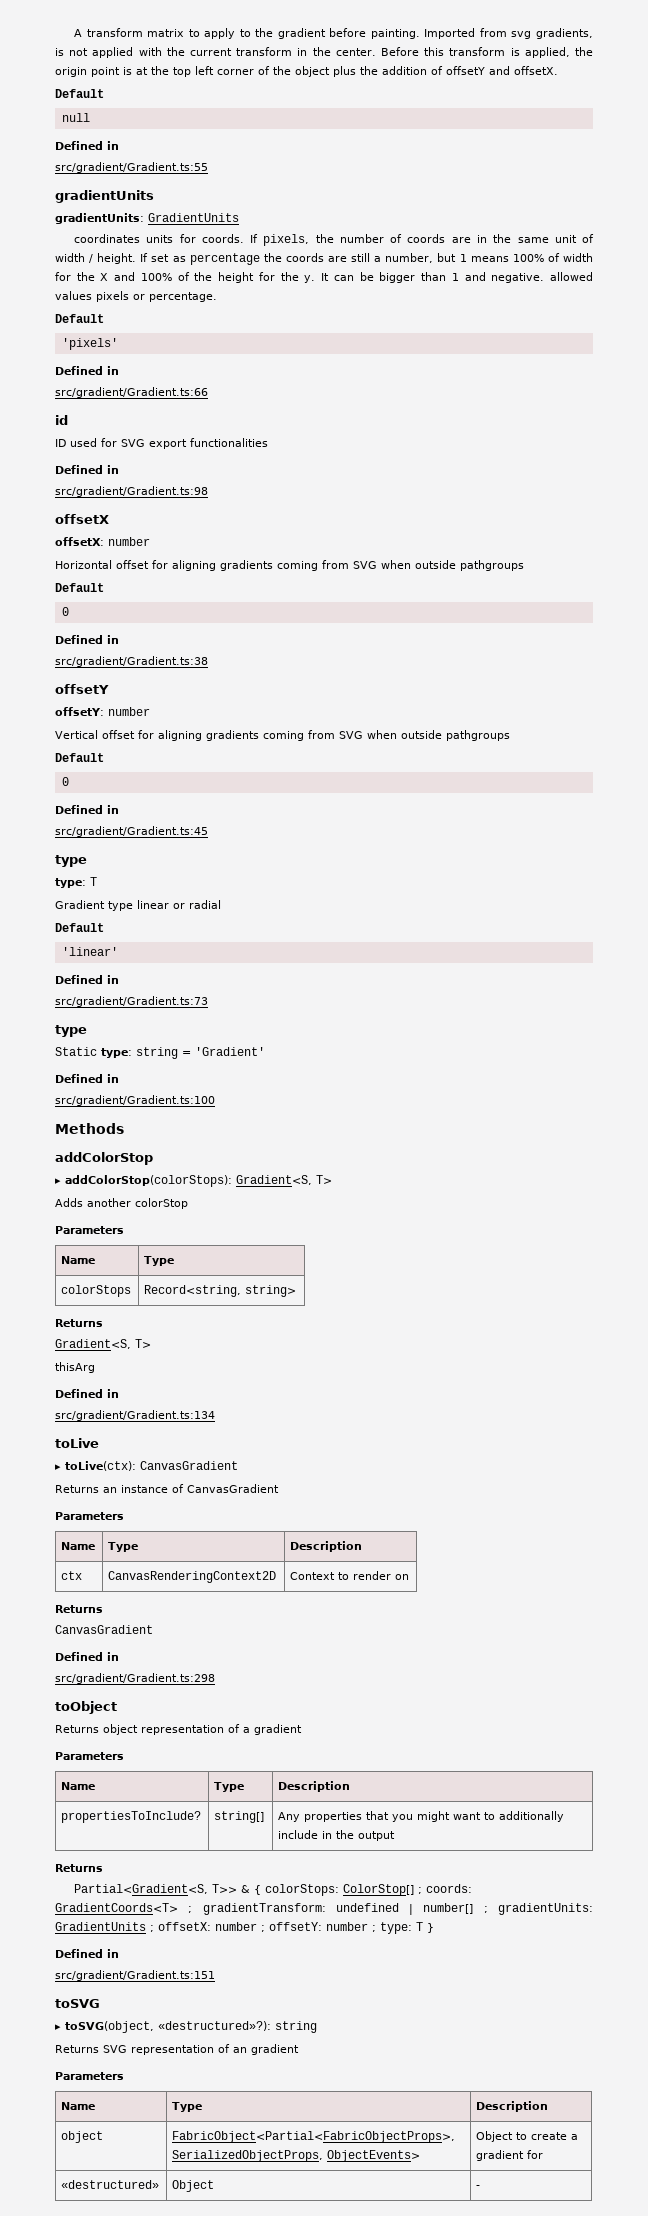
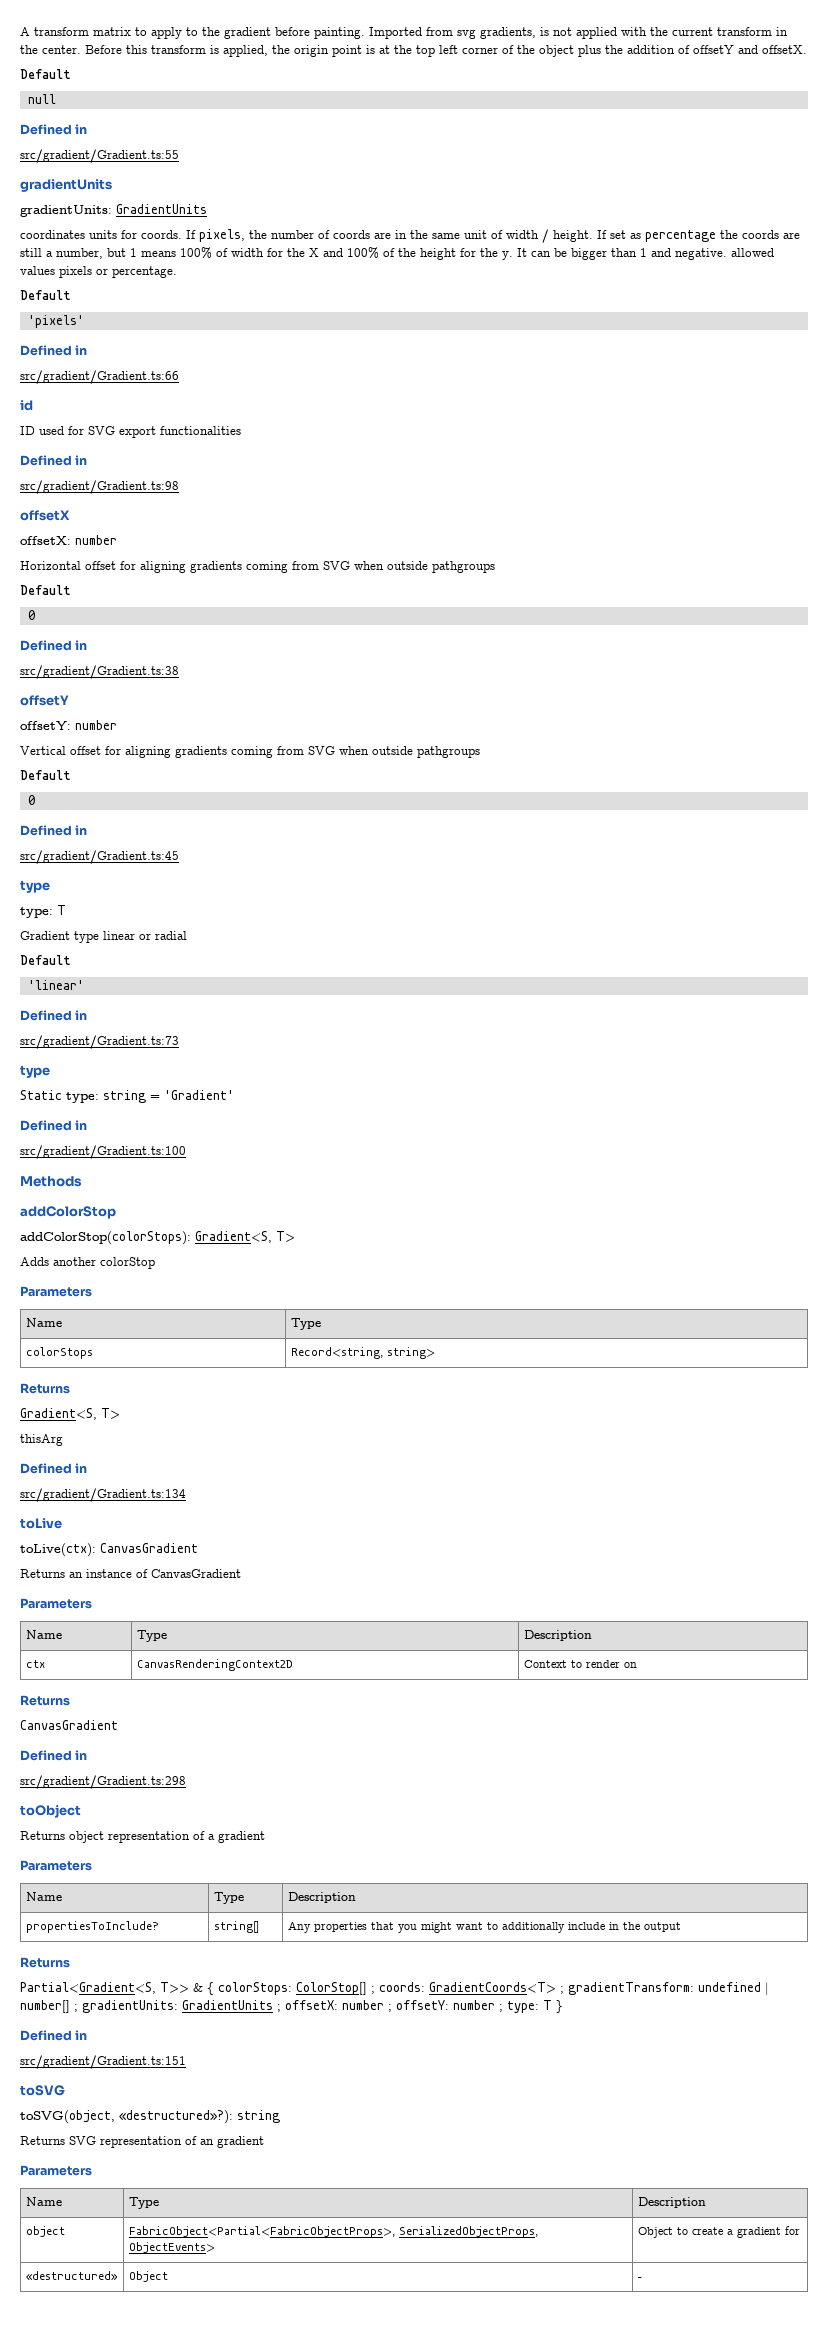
[55,1178,61,1184] ▸ -> (116, 1212) none
[55,1464,61,1470] ▸ -> (62, 1523) none
[55,2024,61,2030] ▸ -> (65, 2090) none

